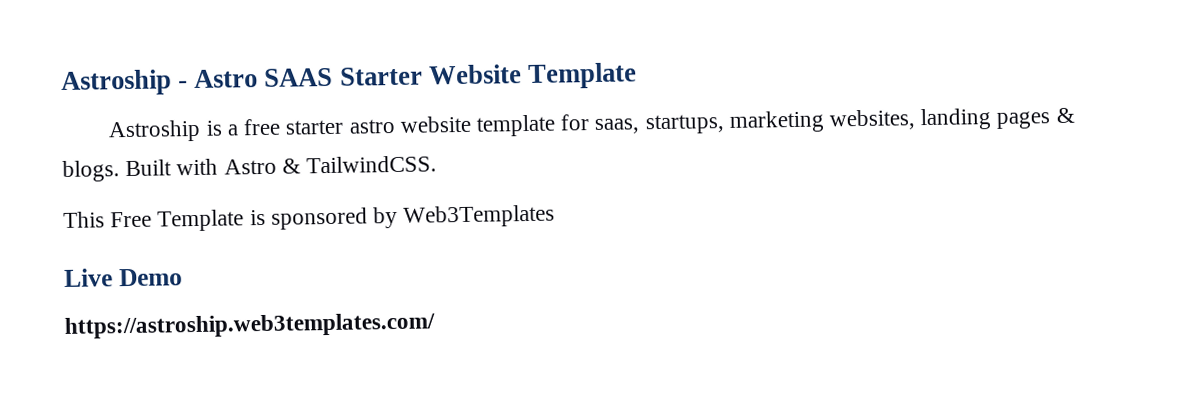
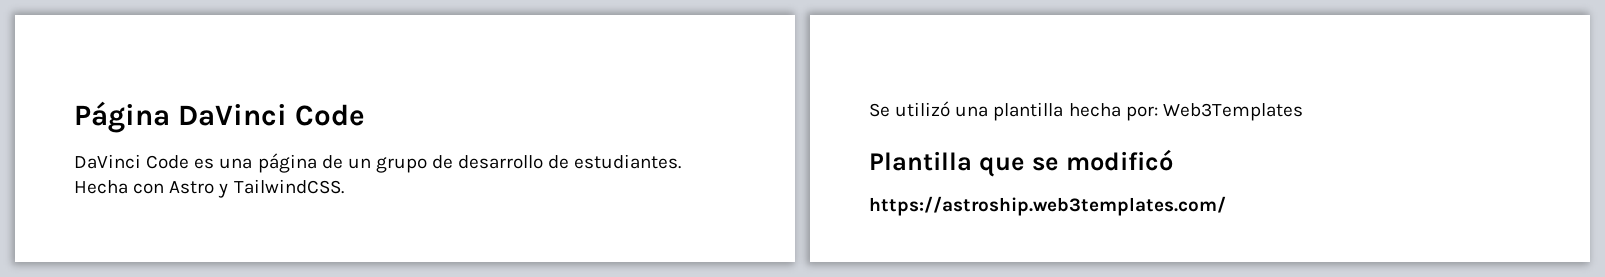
[61,62,637,96] [108,107,1075,143] [62,155,438,182] [63,204,556,232] [63,268,183,287] Astroship - Astro SAAS Starter Website Template // Astroship is a free starter astro website template for saas, startups, marketing websites, landing pages & blogs. Built with Astro & TailwindCSS. // This Free Template is sponsored by Web3Templates // Live Demo -> [74,101,365,133] [74,153,682,173] [74,179,344,198] [869,101,1303,121] [869,149,1173,177] Página DaVinci Code // DaVinci Code es una página de un grupo de desarrollo de estudiantes. Hecha con Astro y TailwindCSS. // Se utilizó una plantilla hecha por: Web3Templates // Plantilla que se modificó

